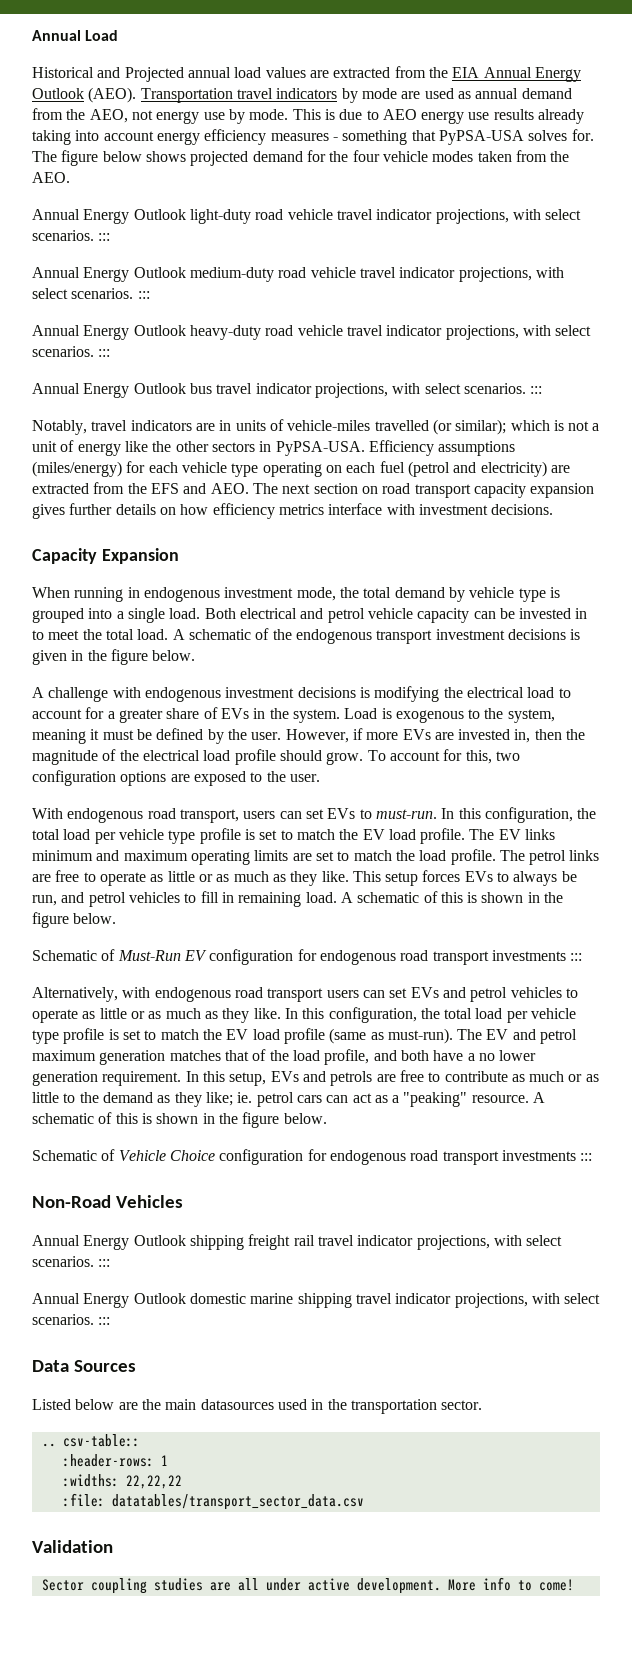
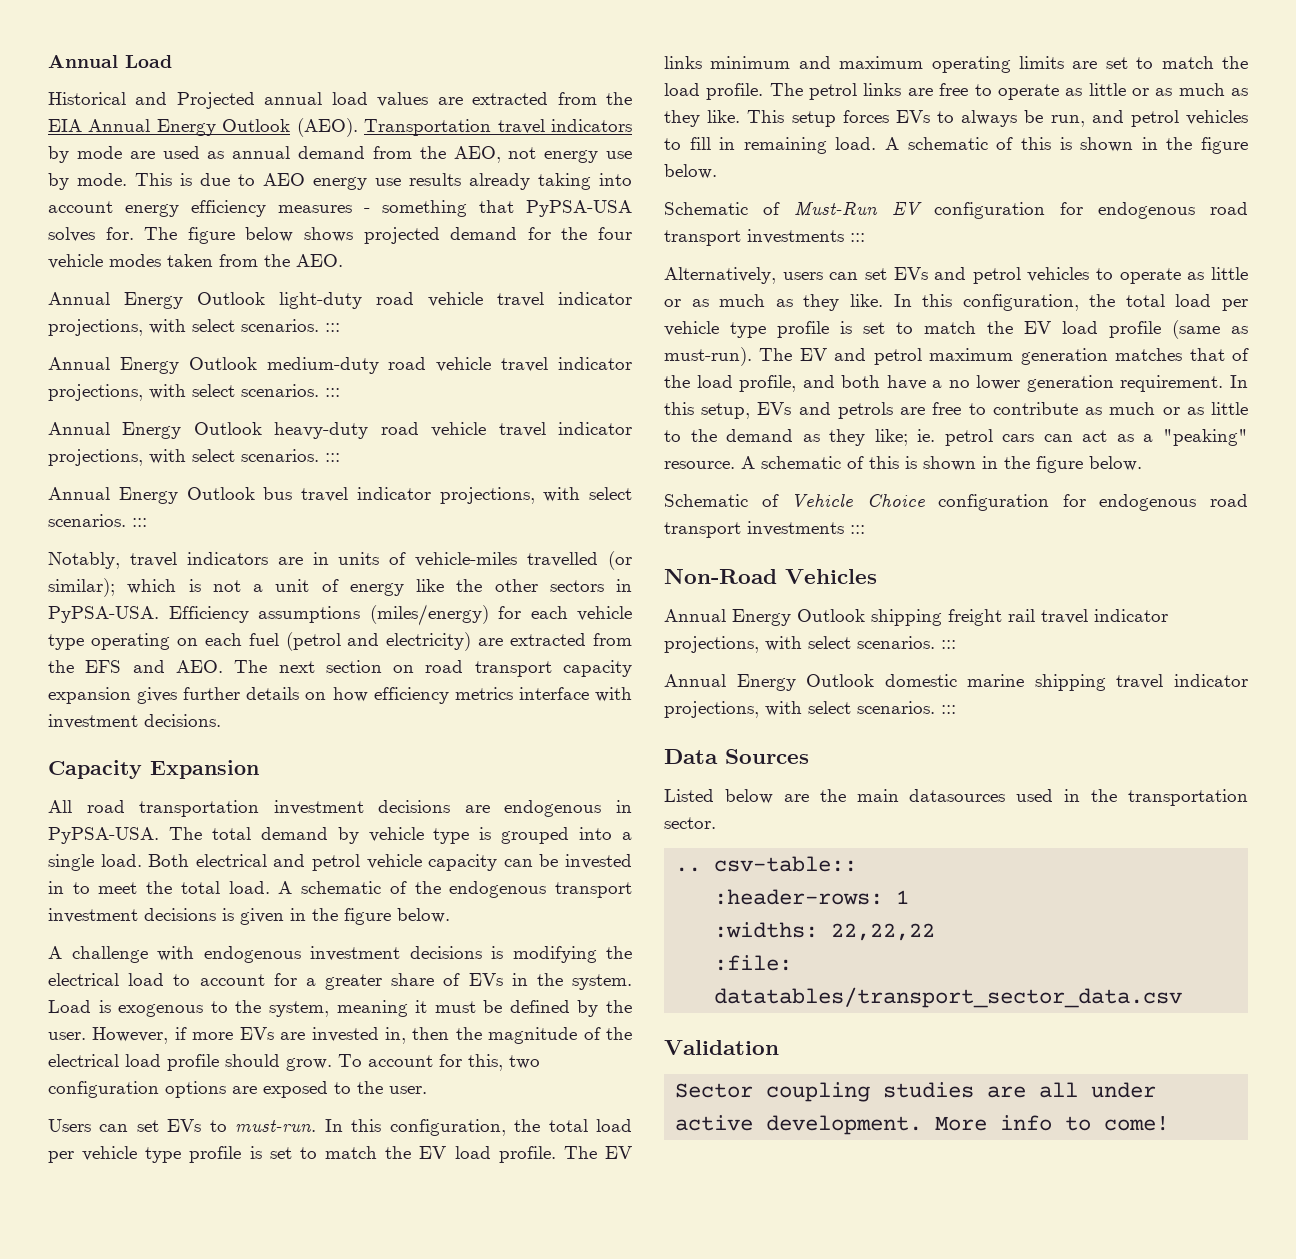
[32,587,359,602] When running in endogenous investment mode, the -> [48,800,632,817] [48,827,202,844] All road transportation investment decisions are endogenous in PyPSA-USA. The
[32,808,276,823] With endogenous road transport, users -> [48,1119,91,1132] Users
[122,987,324,1002] with endogenous road transport -> (776, 275) none

